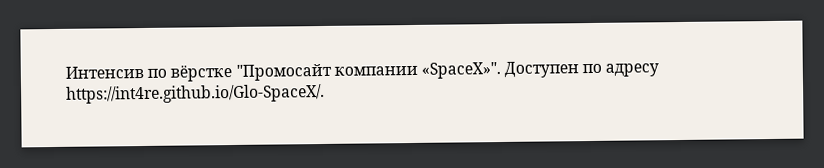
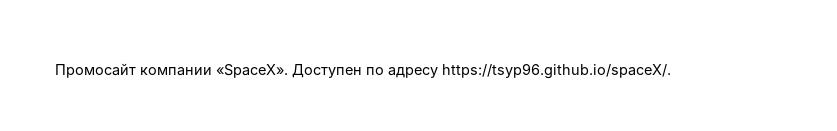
[65,62,501,82] Интенсив по вёрстке "Промосайт компании «SpaceX»". -> [55,63,288,78] Промосайт компании «SpaceX».
[66,83,325,104] https://int4re.github.io/Glo-SpaceX/. -> [442,63,671,79] https://tsyp96.github.io/spaceX/.

